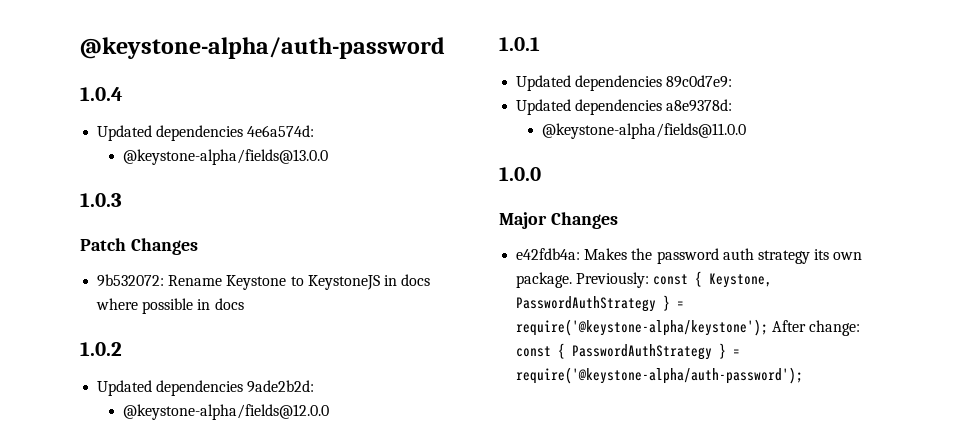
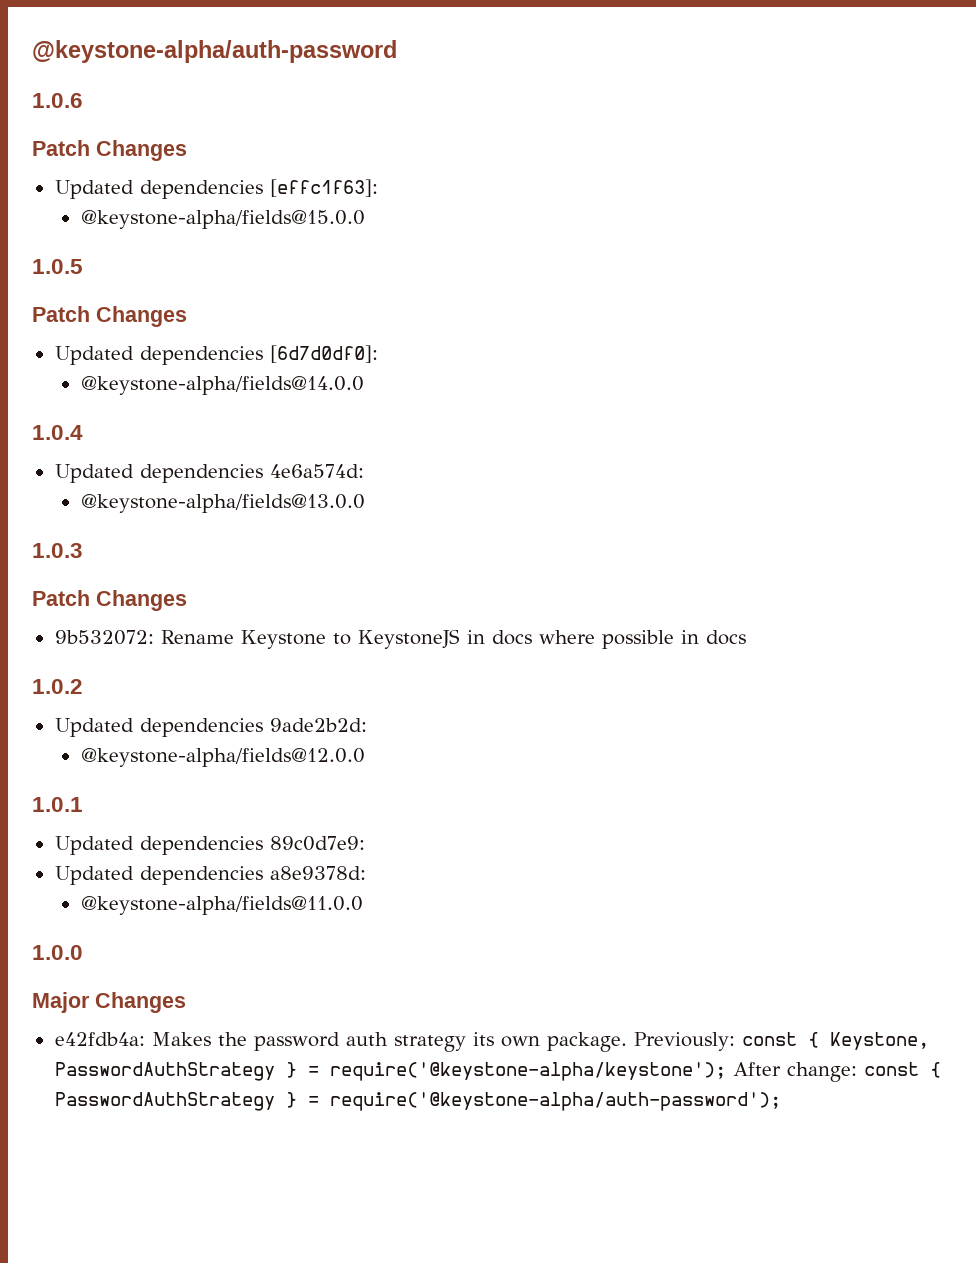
(445, 48) none -> [32,93,83,108] [32,140,187,161] [54,179,378,199] [80,210,365,229] [32,259,83,274] [32,306,187,327] [54,345,378,365] [80,376,364,395] // 1.0.6 // Patch Changes // Updated dependencies [effc1f63]: // @keystone-alpha/fields@15.0.0 // 1.0.5 // Patch Changes // Updated dependencies [6d7d0df0]: // @keystone-alpha/fields@14.0.0

